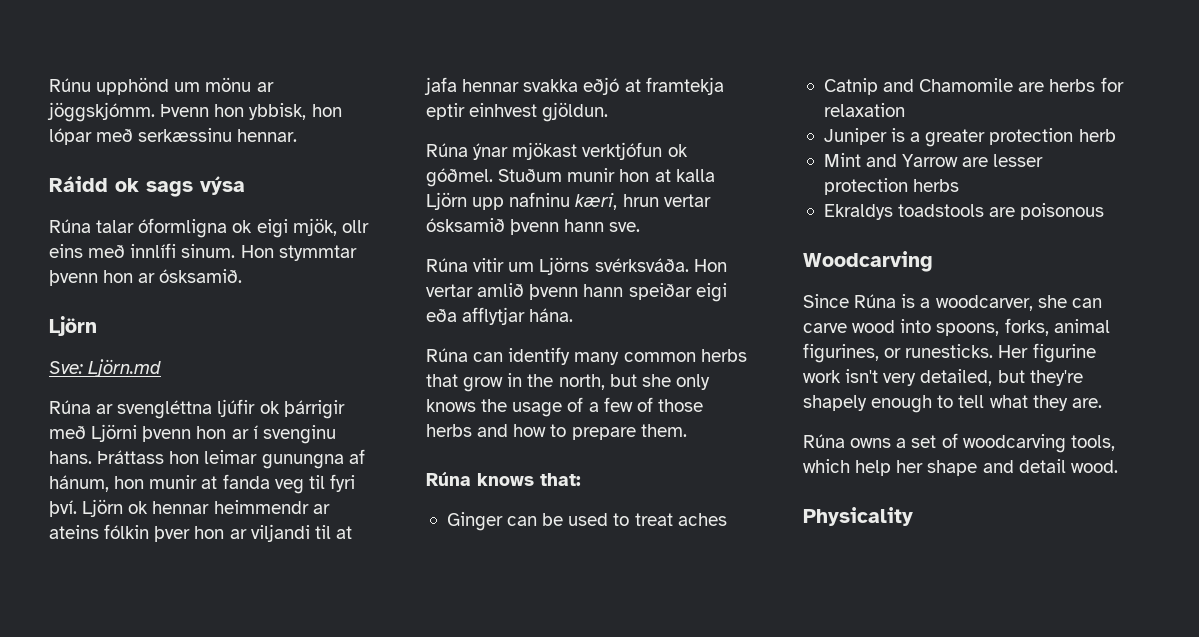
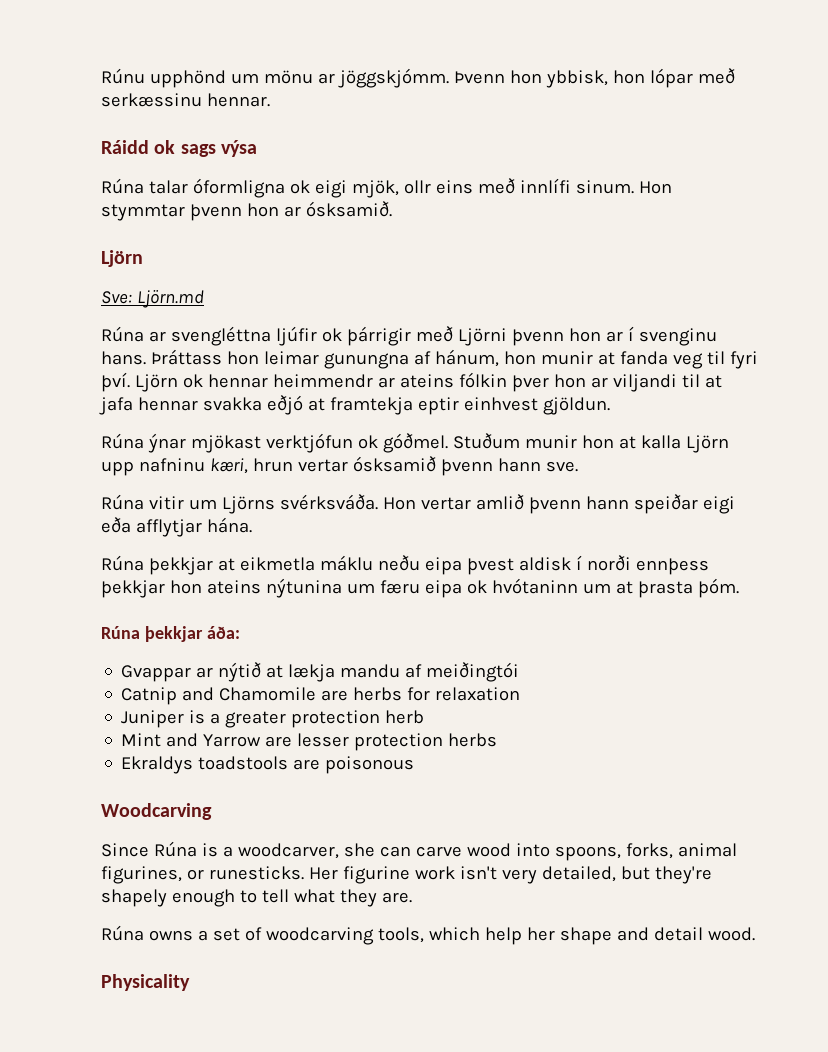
[473,347,747,365] [426,373,710,392] [426,397,703,417] [426,424,687,440] [426,472,581,486] [446,512,727,531] can identify many common herbs that grow in the north, but she only knows the usage of a few of those herbs and how to prepare them. // Rúna knows that: // Ginger can be used to treat aches -> [148,555,709,575] [101,578,739,598] [101,626,240,642] [121,662,520,682] þekkjar at eikmetla máklu neðu eipa þvest aldisk í norði ennþess þekkjar hon ateins nýtunina um færu eipa ok hvótaninn um at þrasta þóm. // Rúna þekkjar áða: // Gvappar ar nýtið at lækja mandu af meiðingtói

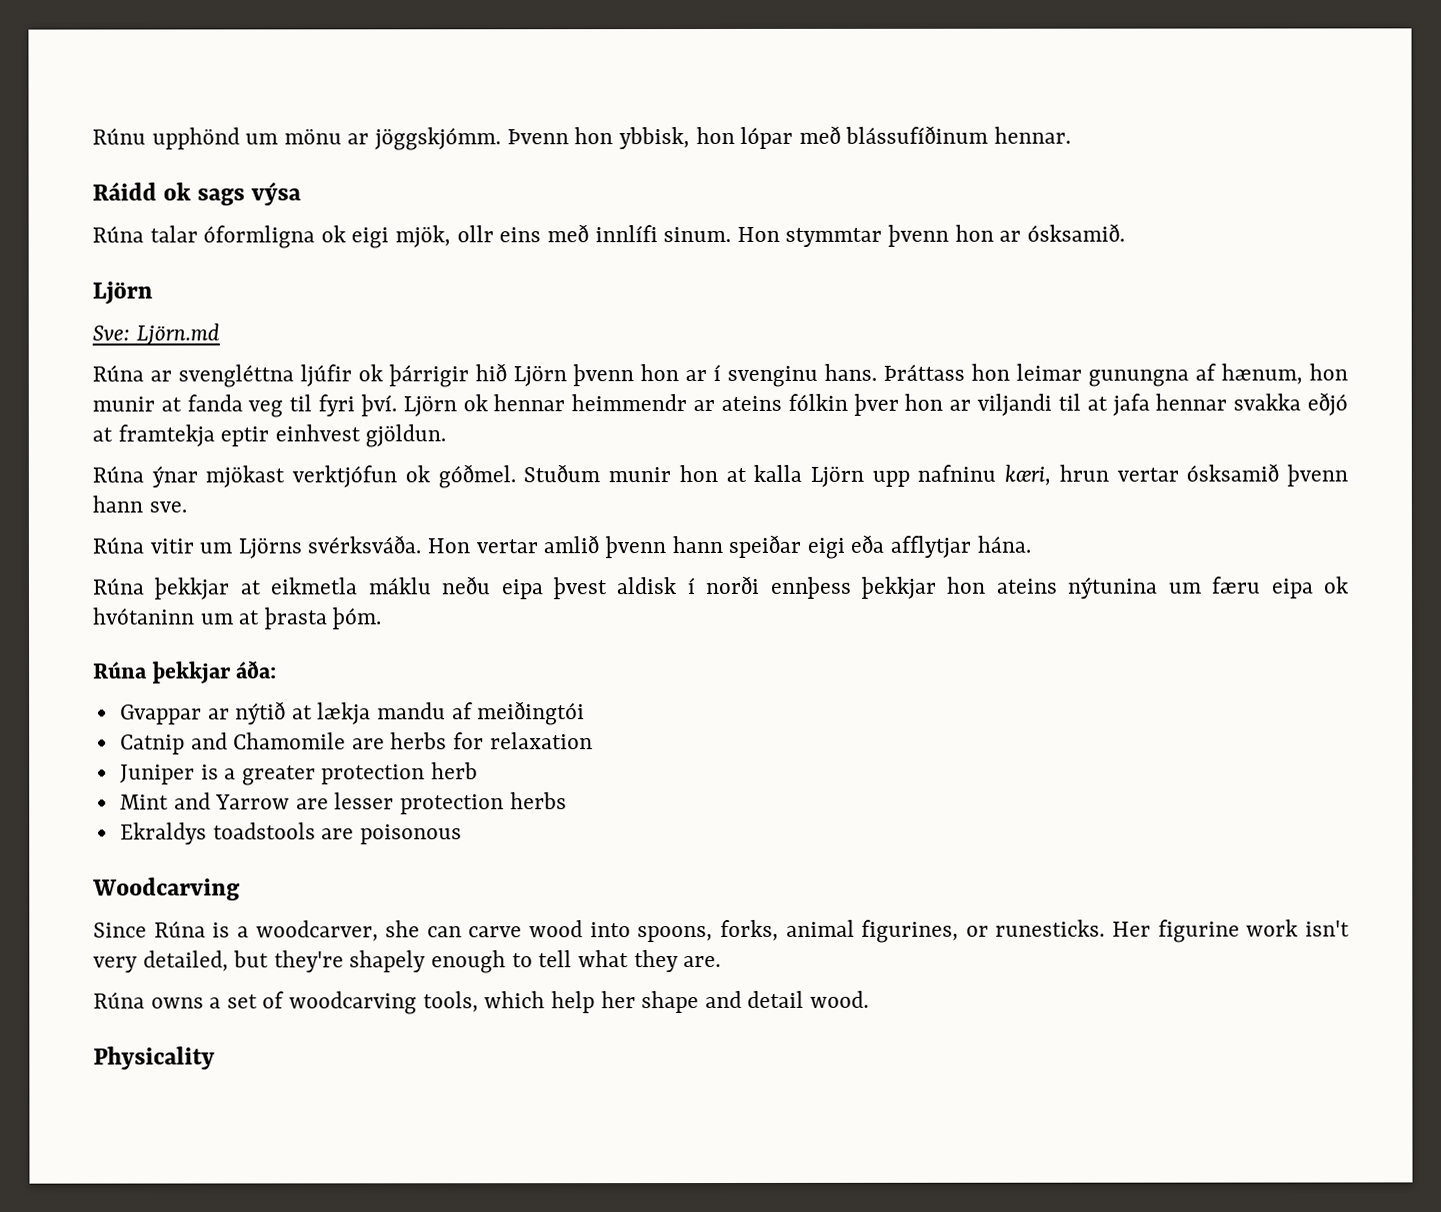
[101,93,202,107] serkæssinu -> [845,125,989,144] blássufíðinum
[415,326,507,346] með Ljörni -> [475,363,567,387] hið Ljörn
[434,349,499,367] hánum, -> [1221,363,1303,385] hænum,

